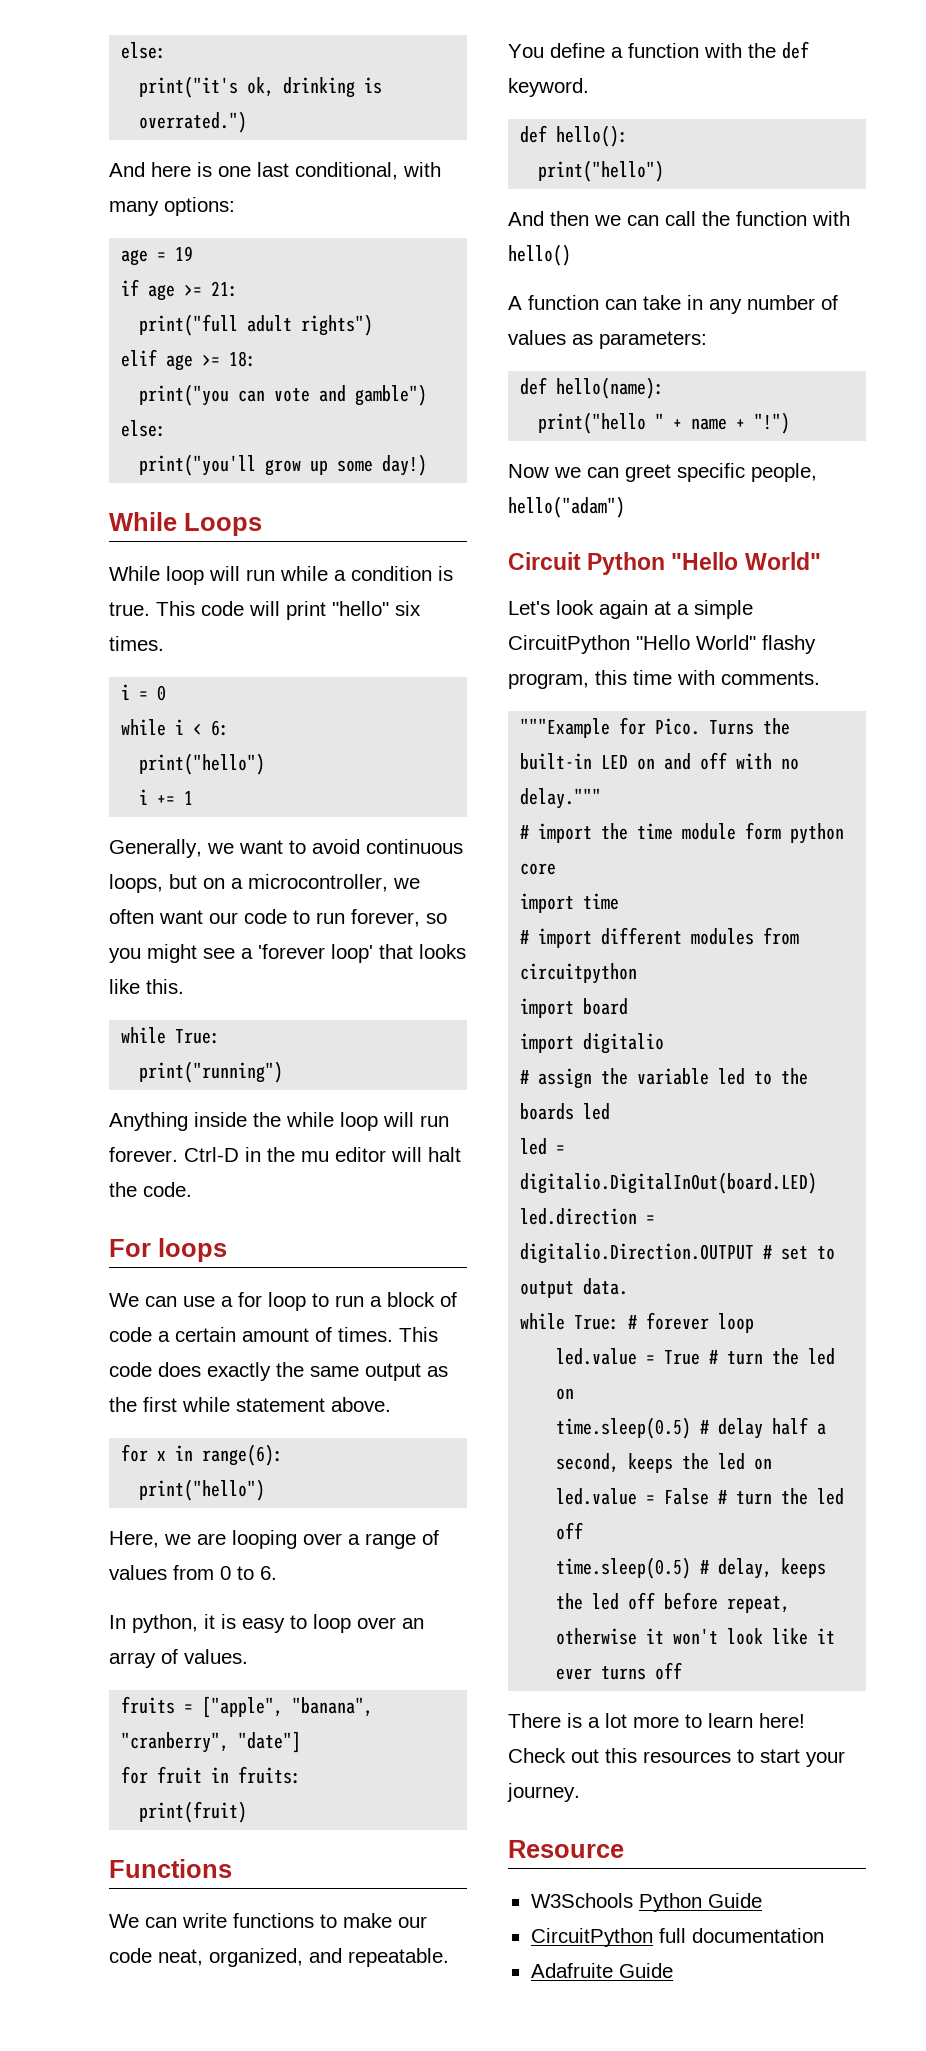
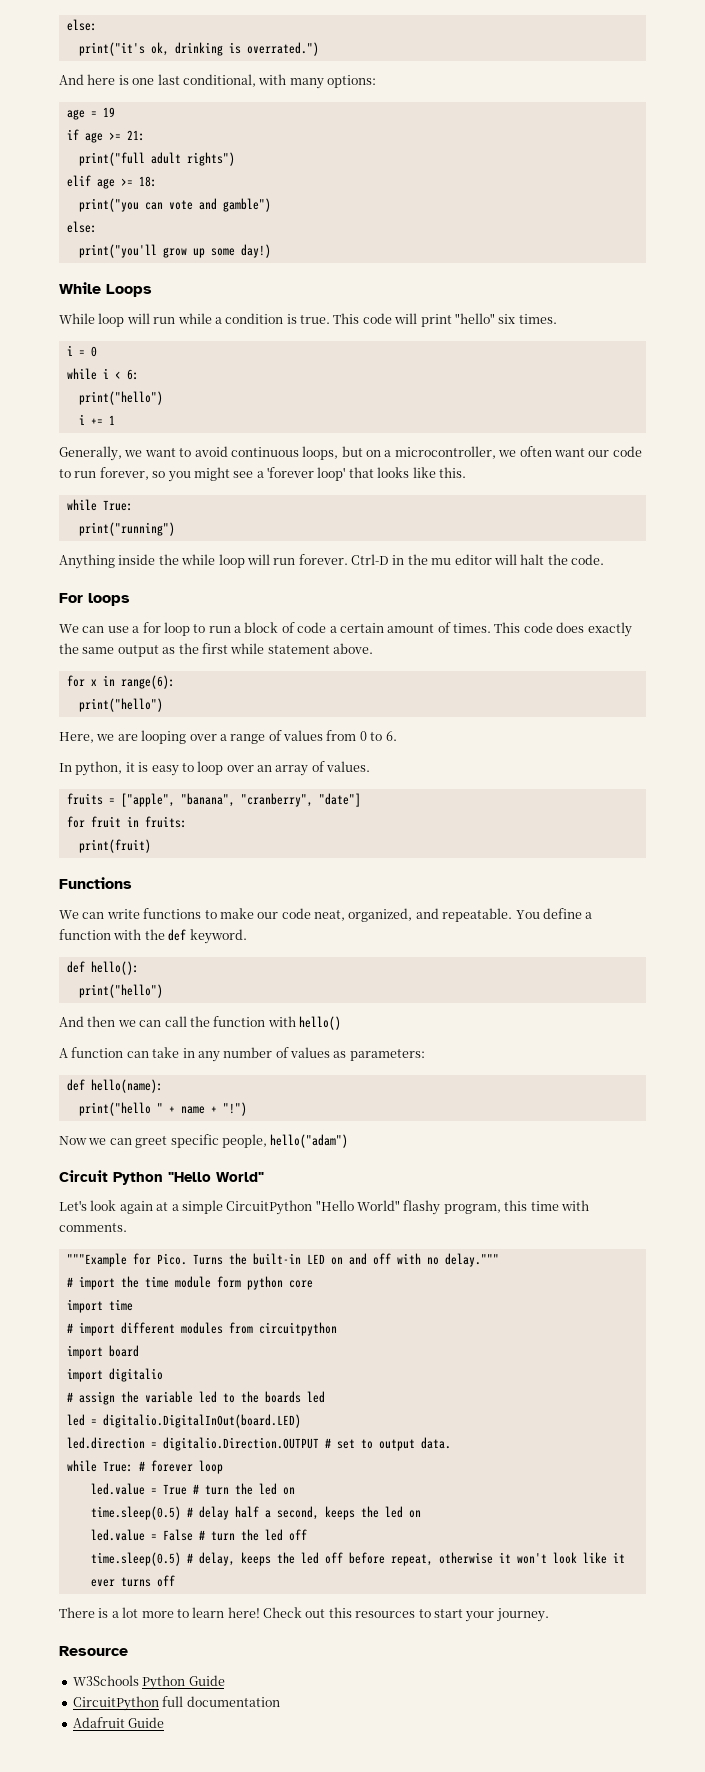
[530,1963,613,1978] Adafruite -> [72,1717,125,1728] Adafruit

